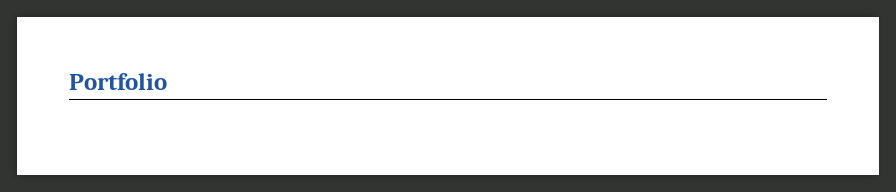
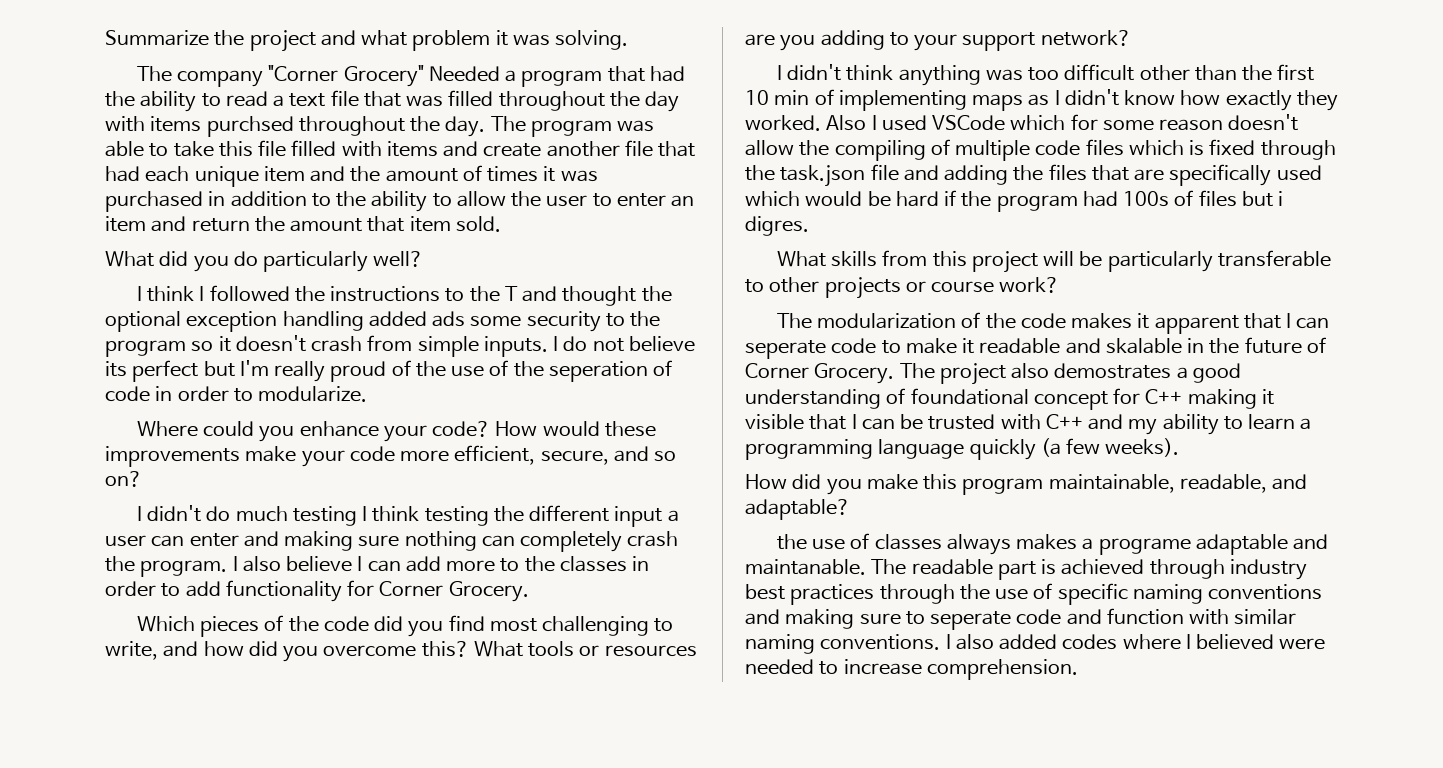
[69,73,167,90] Portfolio -> [105,30,629,52] [136,65,685,87] [105,90,680,112] [105,116,655,137] [105,140,696,157] [105,165,598,187] [105,191,695,212] [105,216,501,232] [105,251,424,272] [136,285,672,306] [105,311,661,332] [105,335,695,357] [105,360,673,382] [105,386,368,402] [136,421,656,442] [105,445,677,467] [105,471,142,487] [136,505,679,527] [105,531,679,552] [105,556,650,577] [105,580,529,602] [136,615,674,637] [105,641,697,662] [745,30,1131,51] [776,64,1315,86] [745,89,1338,111] [745,114,1299,131] [745,139,1336,161] [745,164,1322,187] [745,190,1284,212] [745,216,809,236] [776,250,1331,273] [745,277,1060,299] [776,312,1330,334] [745,337,1326,359] [745,363,1241,385] [745,388,1274,410] [745,414,1312,435] [745,438,1180,460] [745,474,1308,495] [745,499,850,520] [776,533,1329,555] [745,559,1307,580] [745,583,1323,605] [745,608,1297,630] [745,634,1326,654] [745,659,1078,680] Summarize the project and what problem it was solving. // The company "Corner Grocery" Needed a program that had the ability to read a text file that was filled throughout the day with items purchsed throughout the day. The program was able to take this file filled with items and create another file that had each unique item and the amount of times it was purchased in addition to the ability to allow the user to enter an item and return the amount that item sold. // What did you do particularly well? // I think I followed the instructions to the T and thought the optional exception handling added ads some security to the program so it doesn't crash from simple inputs. I do not believe its perfect but I'm really proud of the use of the seperation of code in order to modularize. // Where could you enhance your code? How would these improvements make your code more efficient, secure, and so on? // I didn't do much testing I think testing the different input a user can enter and making sure nothing can completely crash the program. I also believe I can add more to the classes in order to add functionality for Corner Grocery. // Which pieces of the code did you find most challenging to write, and how did you overcome this? What tools or resources are you adding to your support network? // I didn't think anything was too difficult other than the first 10 min of implementing maps as I didn't know how exactly they worked. Also I used VSCode which for some reason doesn't allow the compiling of multiple code files which is fixed through the task.json file and adding the files that are specifically used which would be hard if the program had 100s of files but i digres. // What skills from this project will be particularly transferable to other projects or course work? // The modularization of the code makes it apparent that I can seperate code to make it readable and skalable in the future of Corner Grocery. The project also demostrates a good understanding of foundational concept for C++ making it visible that I can be trusted with C++ and my ability to learn a programming language quickly (a few weeks). // How did you make this program maintainable, readable, and adaptable? // the use of classes always makes a programe adaptable and maintanable. The readable part is achieved through industry best practices through the use of specific naming conventions and making sure to seperate code and function with similar naming conventions. I also added codes where I believed were needed to increase comprehension.

